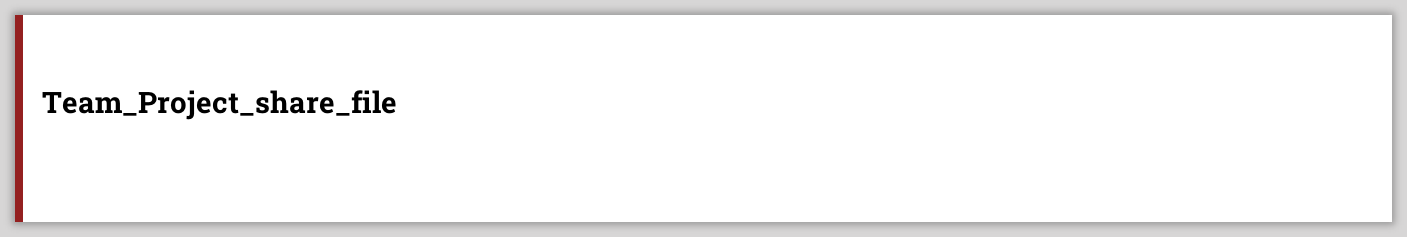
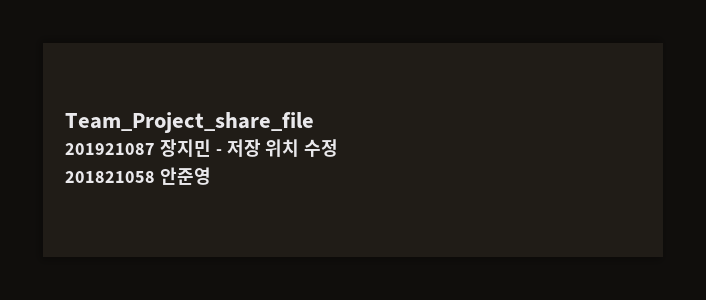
(397, 105) none -> [65,139,339,157] [65,167,211,185] // 201921087 장지민 - 저장 위치 수정 // 201821058 안준영

